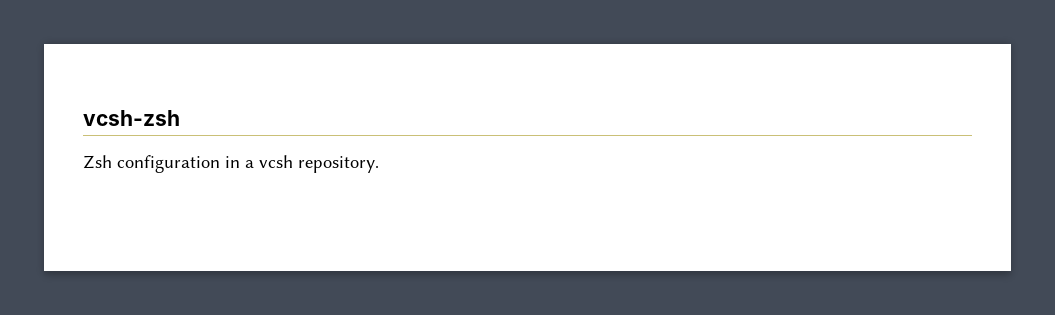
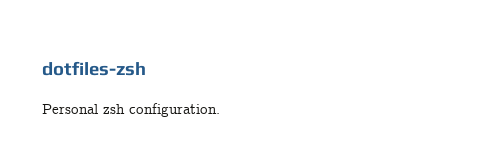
[83,110,180,126] [83,155,379,173] vcsh-zsh // Zsh configuration in a vcsh repository. -> [42,61,146,76] [42,103,220,117] dotfiles-zsh // Personal zsh configuration.

